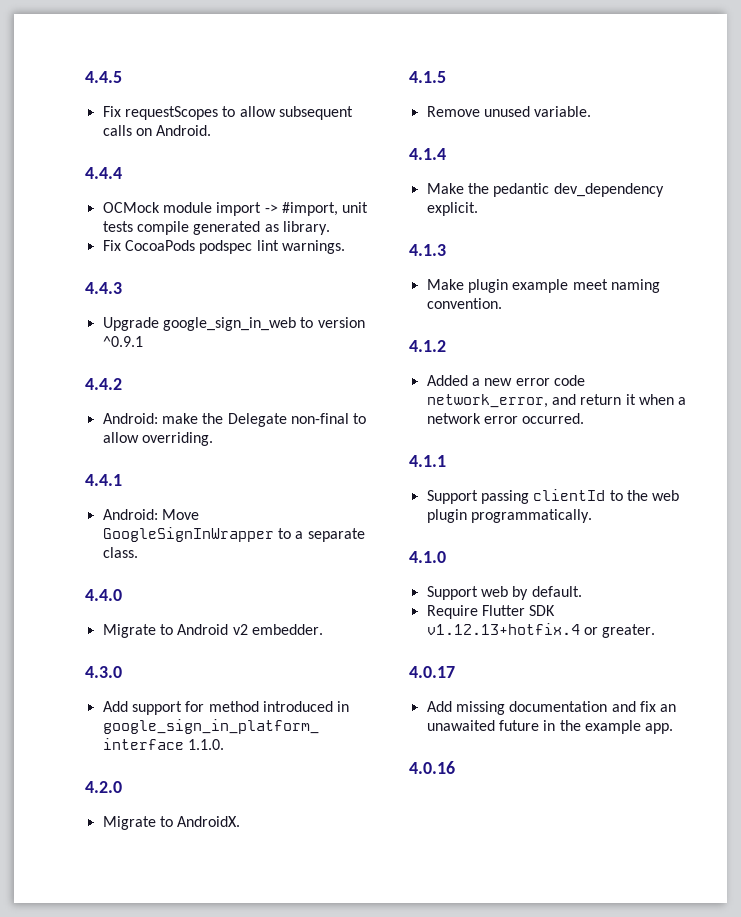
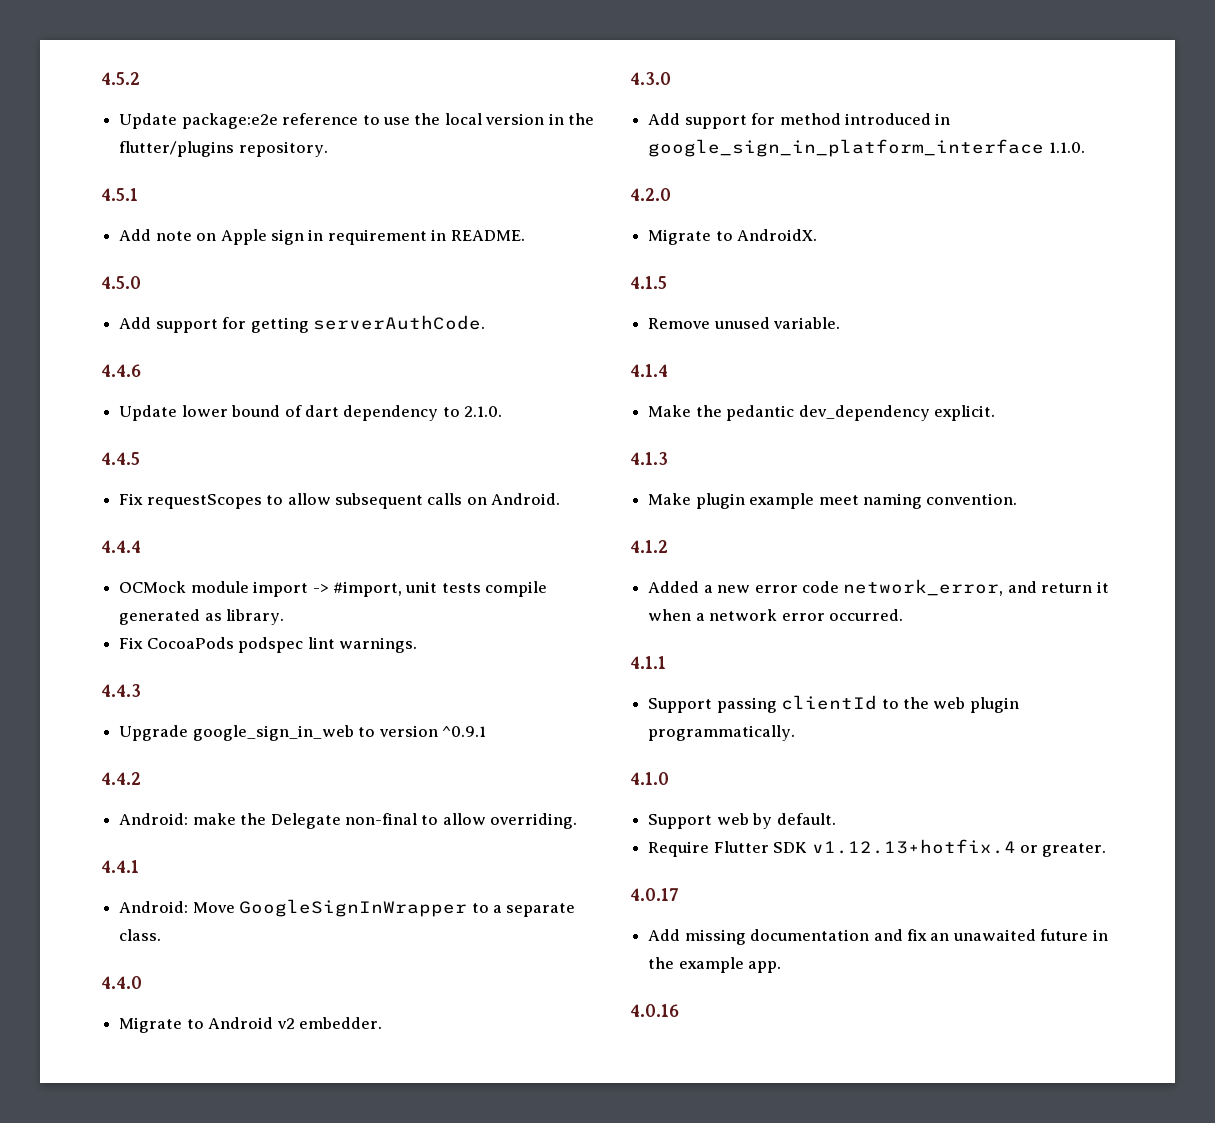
(85, 77) none -> [101,72,140,85] [119,113,595,129] [119,141,328,157] [101,188,138,201] [119,229,525,245] [101,276,141,289] [119,315,485,333] [101,364,141,377] [119,405,503,421] 4.5.2 // Update package:e2e reference to use the local version in the flutter/plugins repository. // 4.5.1 // Add note on Apple sign in requirement in README. // 4.5.0 // Add support for getting serverAuthCode. // 4.4.6 // Update lower bound of dart dependency to 2.1.0. //

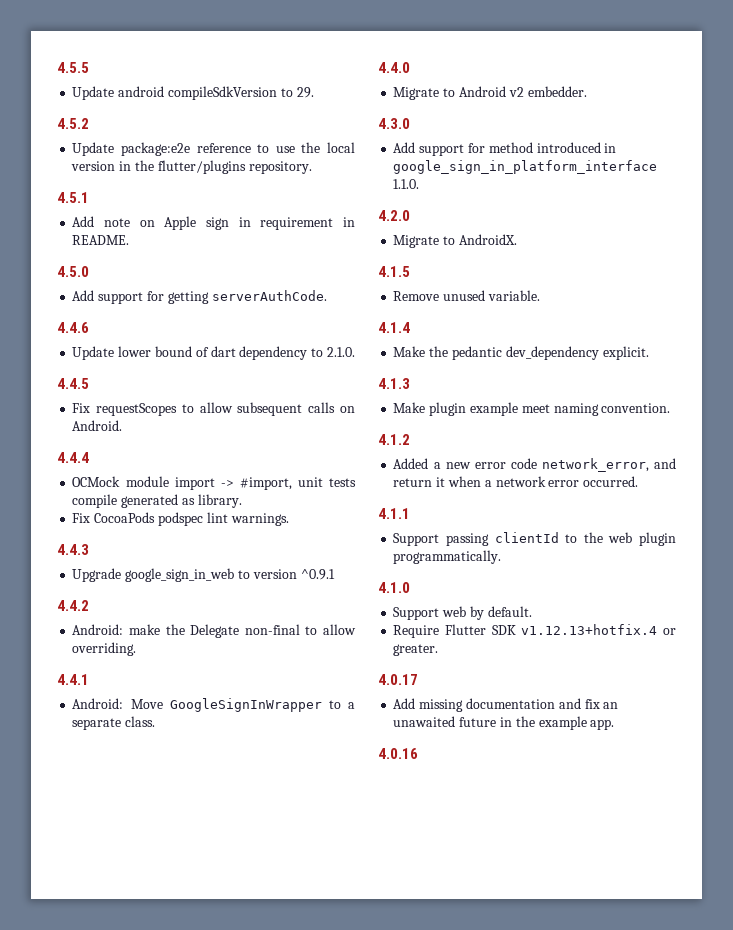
(101, 78) none -> [57,62,89,73] [72,86,314,100] 4.5.5 // Update android compileSdkVersion to 29. //

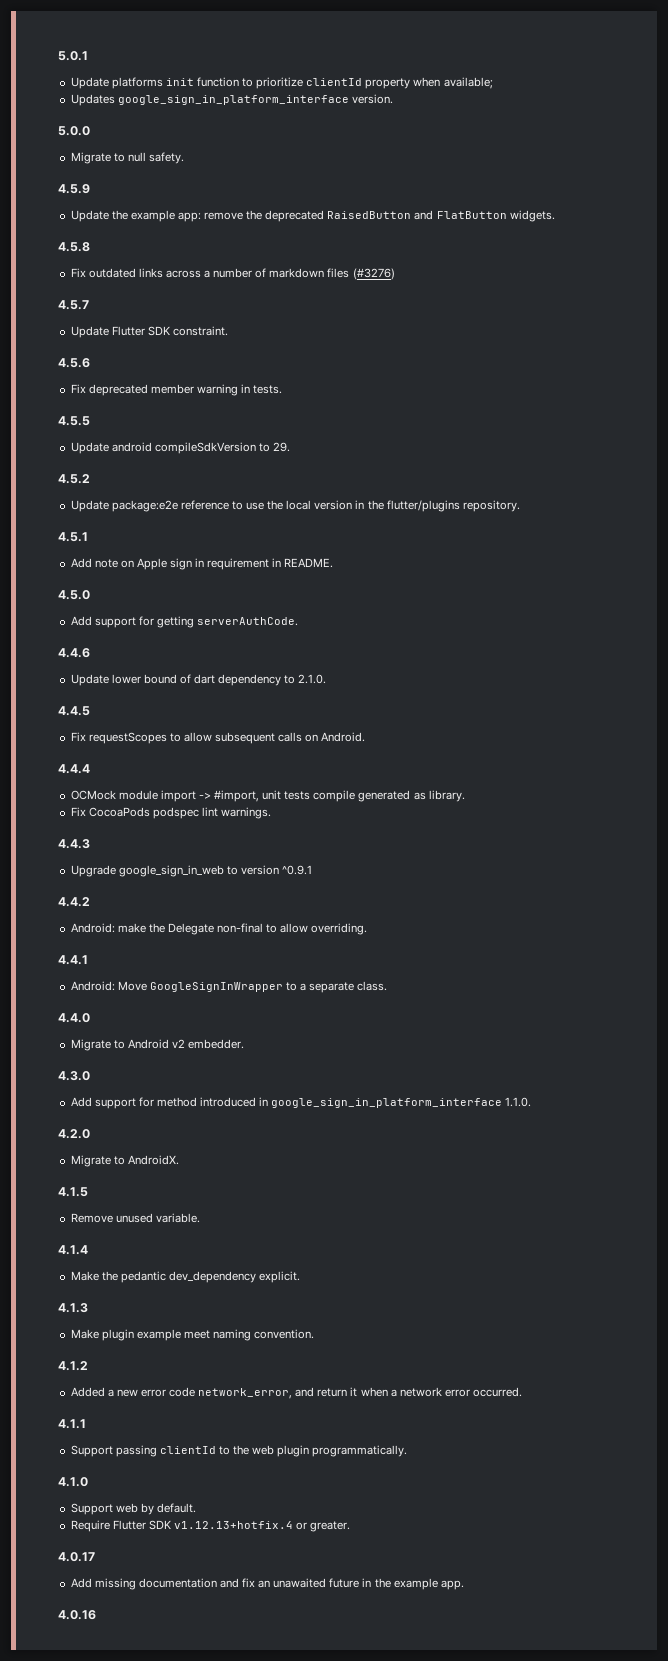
(57, 67) none -> [58,51,88,61] [70,77,493,89] [70,94,393,106] [58,126,90,136] [70,152,184,164] [58,184,90,194] [70,210,555,222] [58,242,90,252] [70,268,395,280] [58,300,89,310] [70,326,228,338] [58,358,90,368] [70,384,283,396] 5.0.1 // Update platforms init function to prioritize clientId property when available; // Updates google_sign_in_platform_interface version. // 5.0.0 // Migrate to null safety. // 4.5.9 // Update the example app: remove the deprecated RaisedButton and FlatButton widgets. // 4.5.8 // Fix outdated links across a number of markdown files (#3276) // 4.5.7 // Update Flutter SDK constraint. // 4.5.6 // Fix deprecated member warning in tests. //

